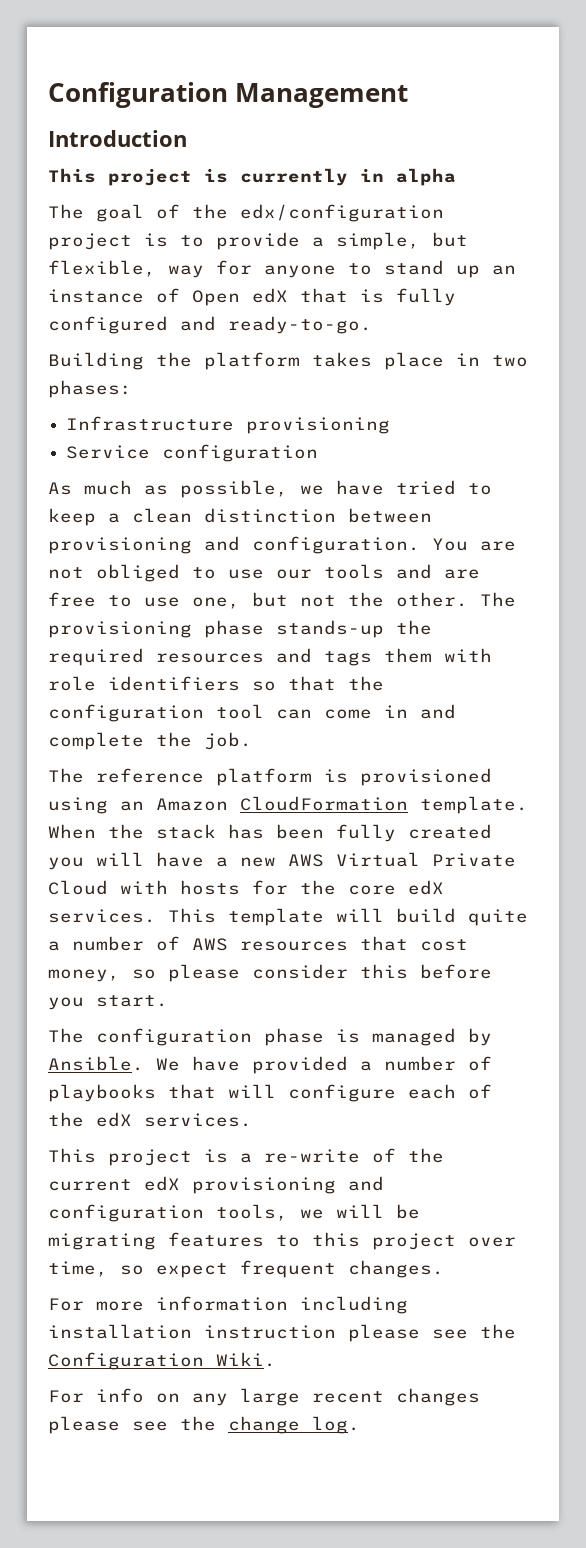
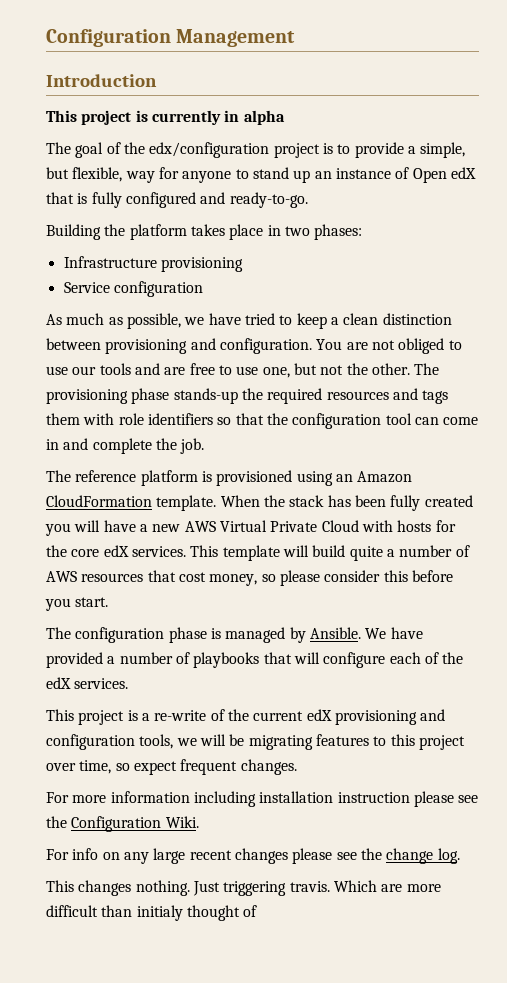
(360, 1425) none -> [46,880,441,896] [46,905,258,921] // This changes nothing. Just triggering travis. Which are more difficult than initialy thought of

